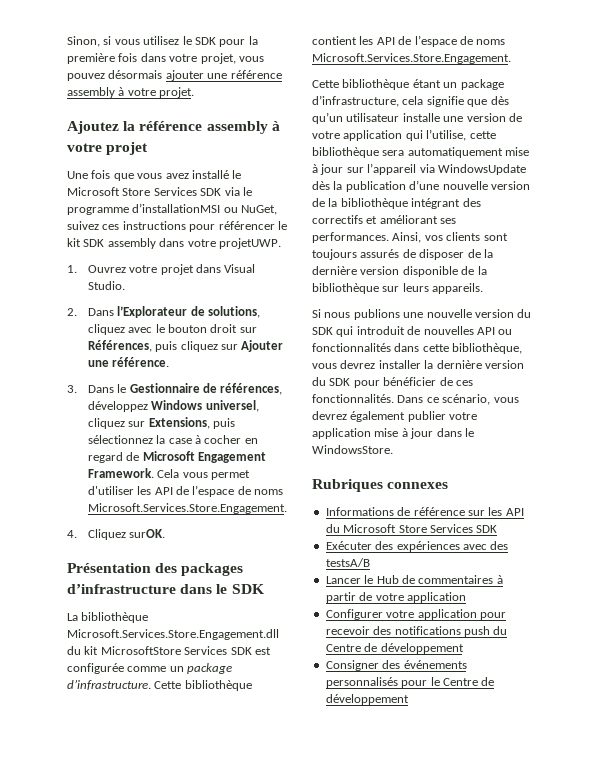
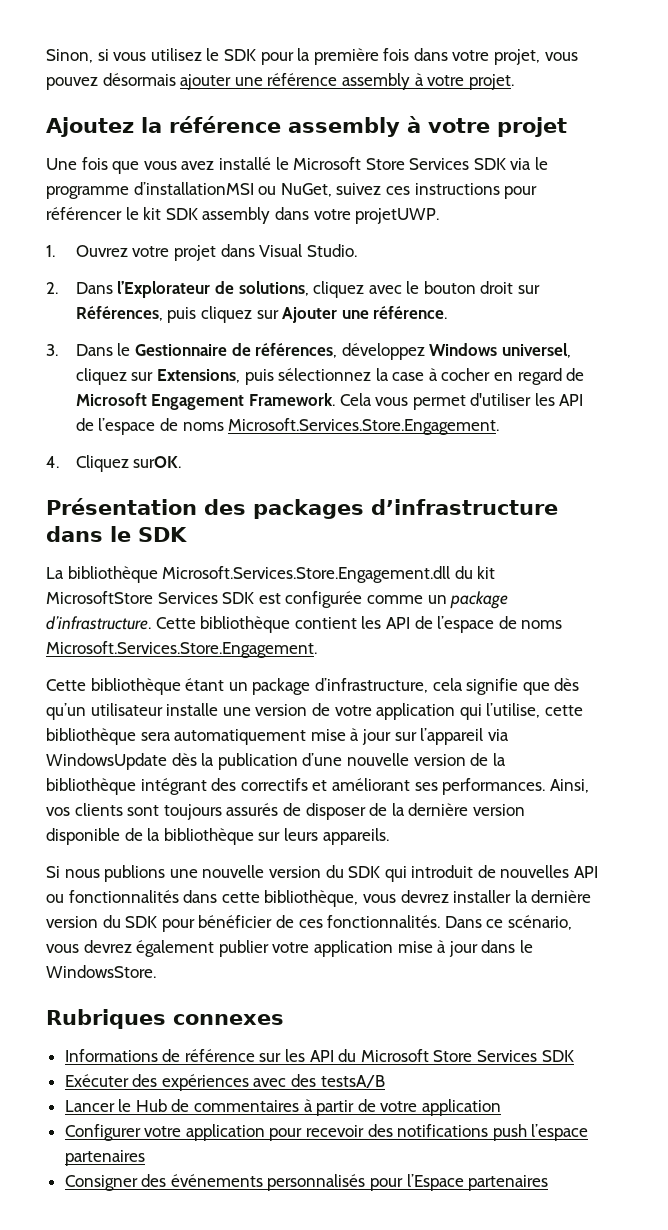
[493,626,508,635] [325,643,464,654] du Centre de développement -> [531,1124,589,1141] [64,1150,145,1166] l’espace partenaires
[430,677,495,686] [325,694,409,705] le Centre de développement -> [406,1174,549,1191] l’Espace partenaires

